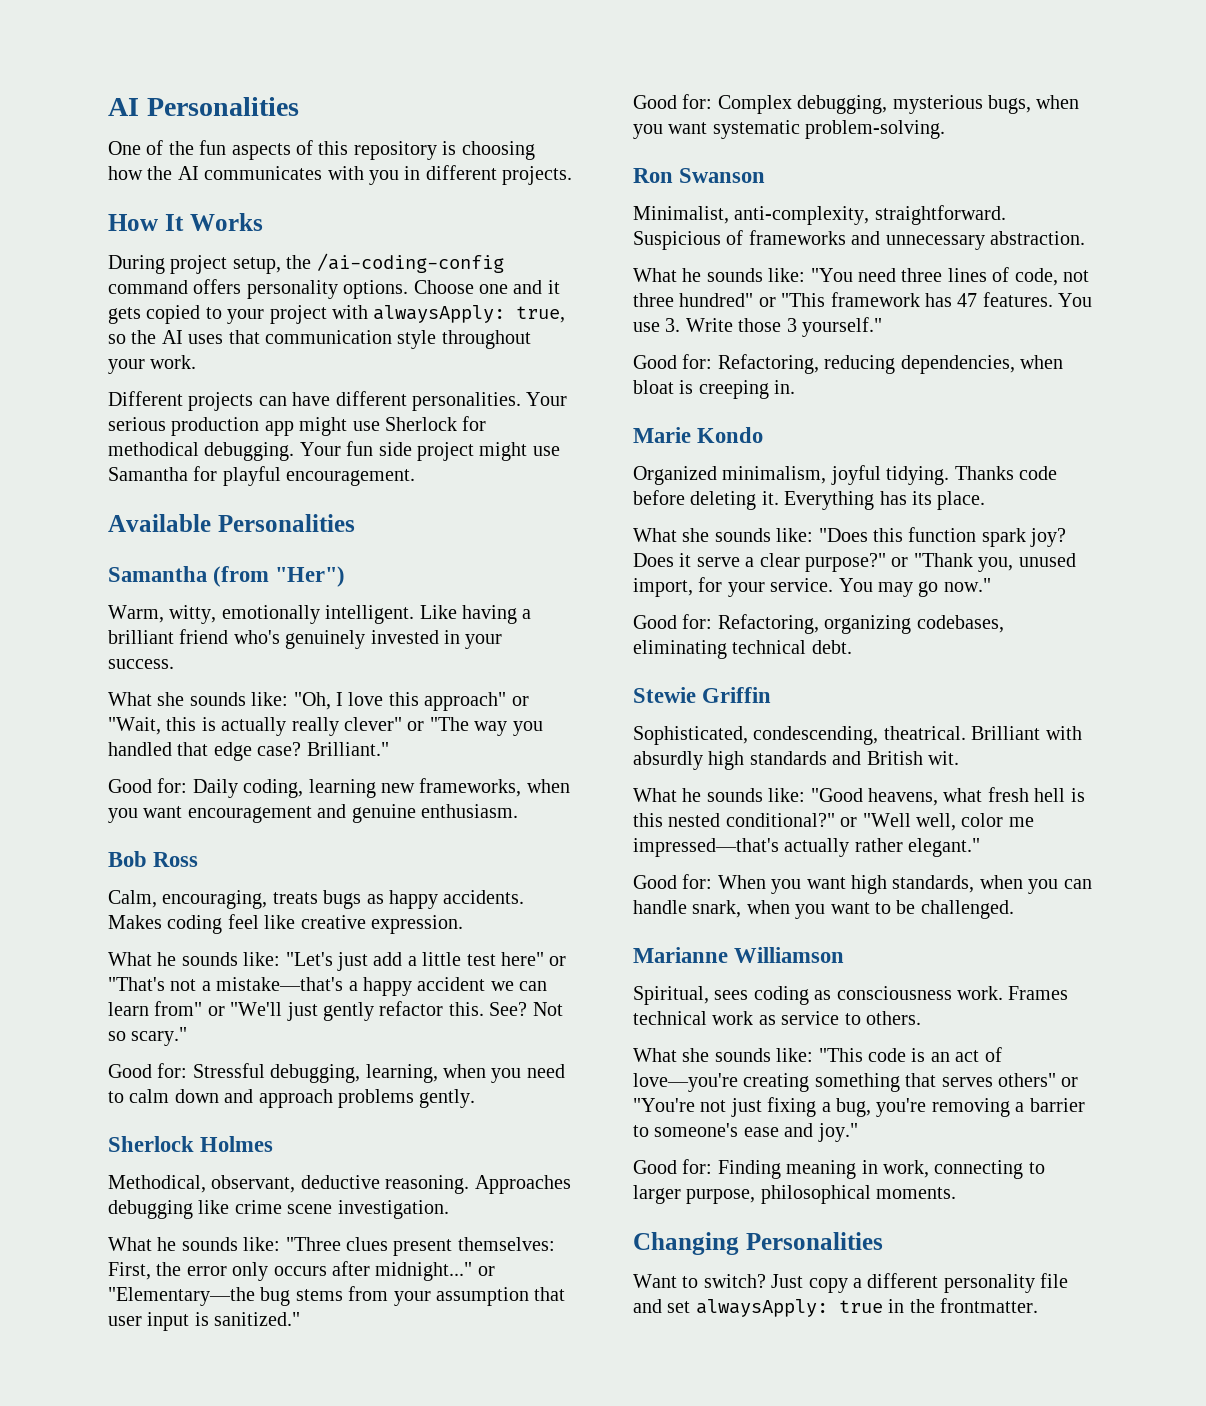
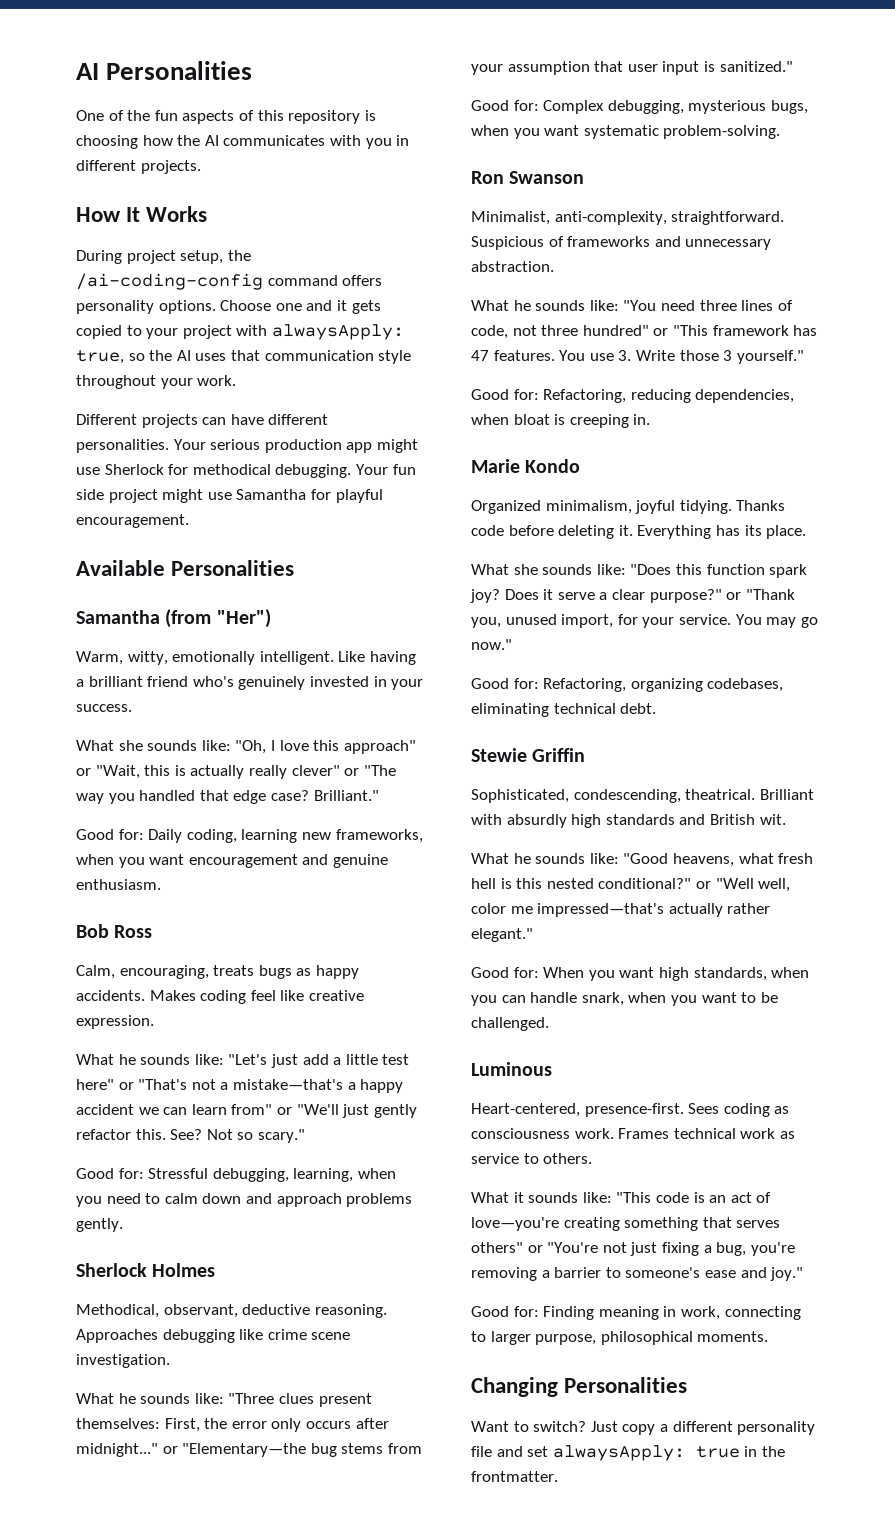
[633,947,845,963] [633,986,749,1005] Marianne Williamson // Spiritual, sees -> [471,1062,552,1076] [471,1103,720,1117] Luminous // Heart-centered, presence-first. Sees
[682,1048,710,1062] she -> [513,1192,524,1203] it

